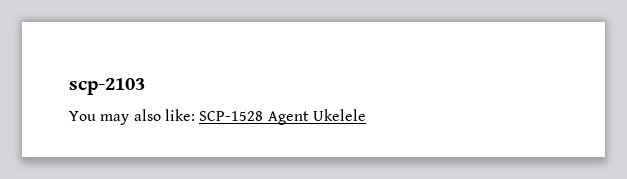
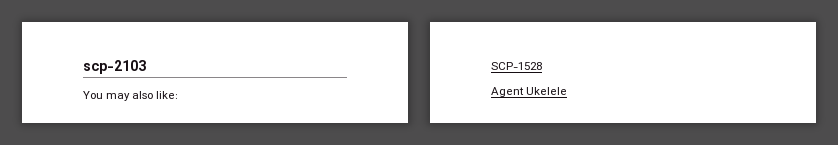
(195, 115) none -> (179, 95) //
(264, 116) none -> (542, 66) //

